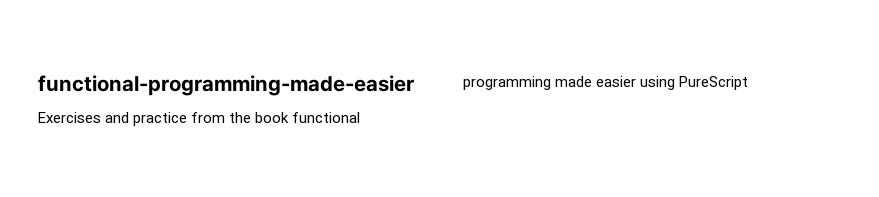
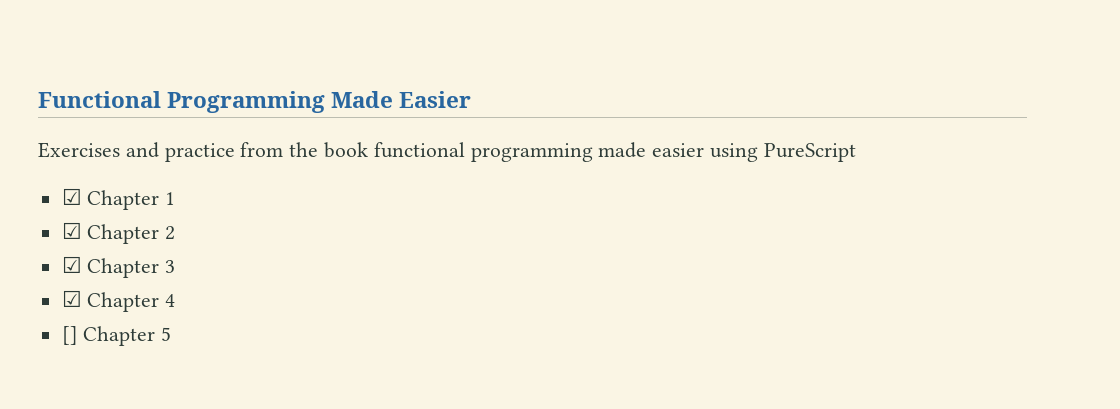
[38,75,414,96] functional-programming-made-easier -> [38,91,472,113] Functional Programming Made Easier
(749, 83) none -> [61,188,176,210] [61,222,176,244] [61,256,176,278] [61,290,176,312] [61,326,172,346] // ☑ Chapter 1 // ☑ Chapter 2 // ☑ Chapter 3 // ☑ Chapter 4 // [] Chapter 5

